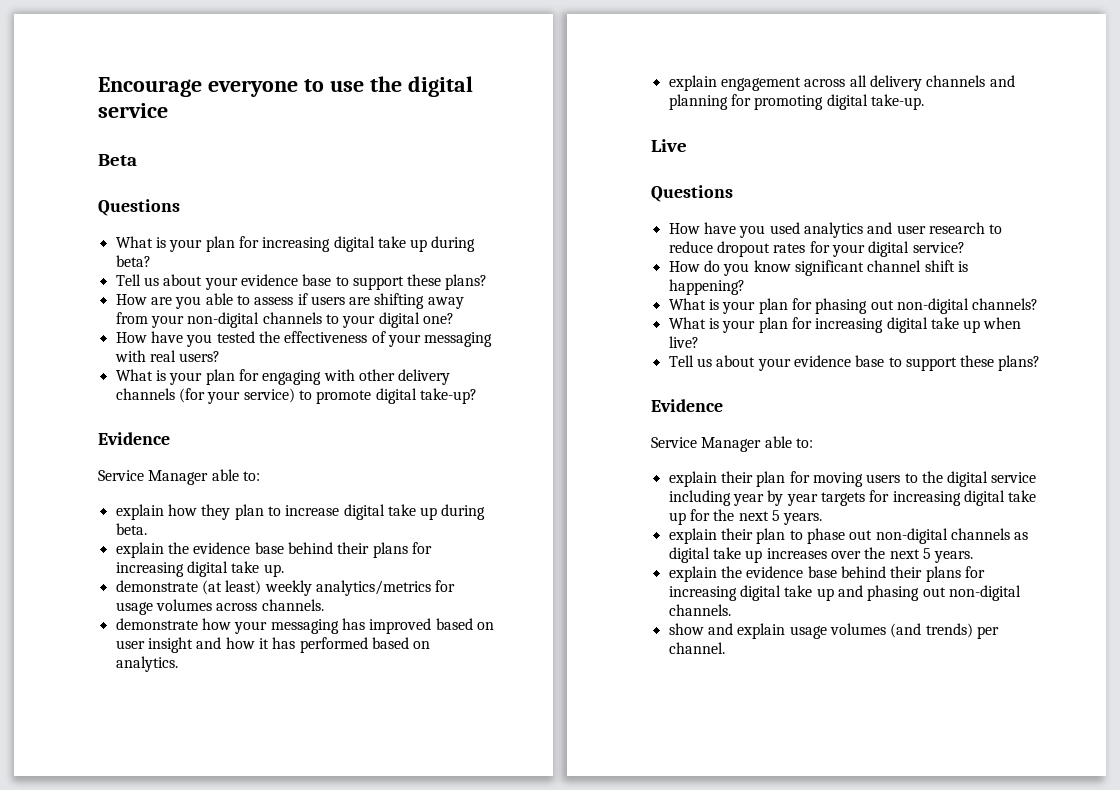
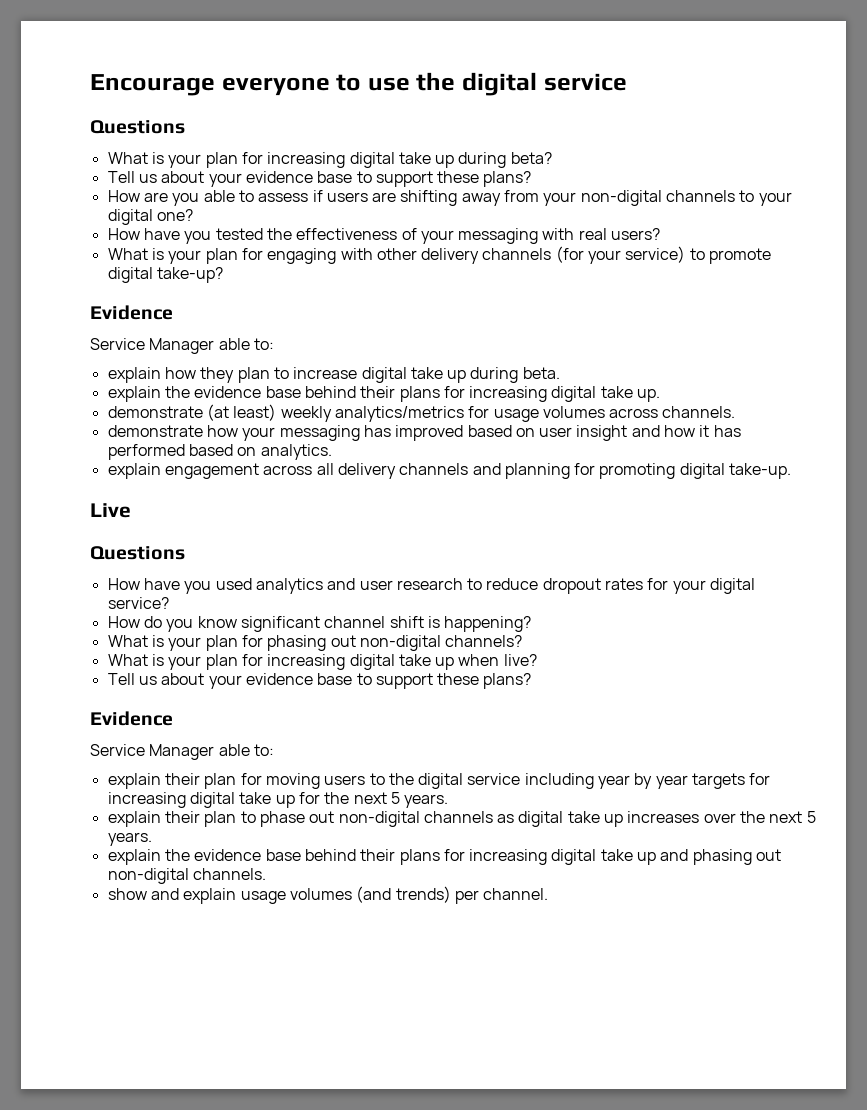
[98,154,137,166] // Beta -> (627, 82) none

